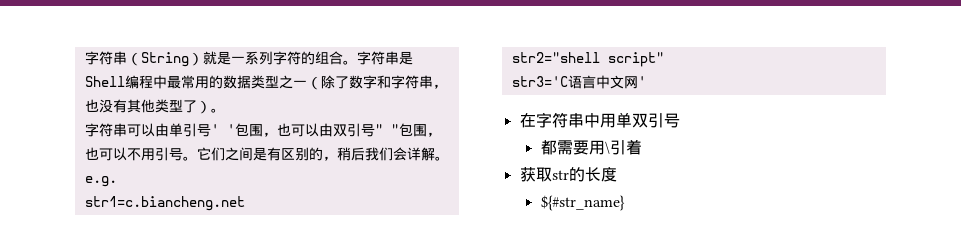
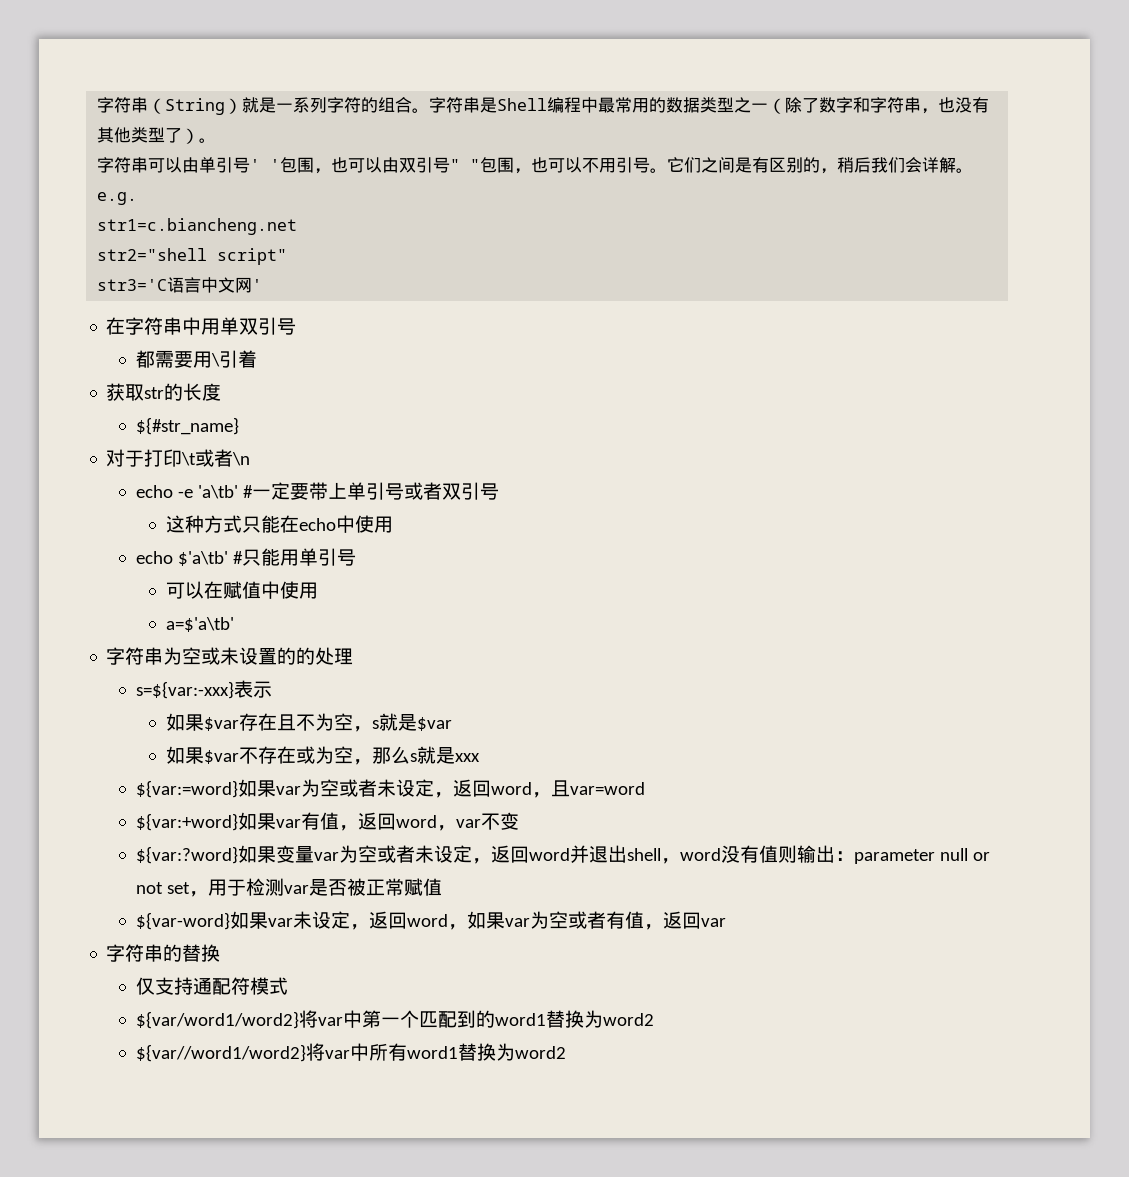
(625, 203) none -> [106,449,251,467] [135,482,499,500] [165,515,393,533] [135,548,356,566] [165,581,318,599] [165,617,234,632] [106,647,354,665] [135,680,272,699] [165,713,452,732] [165,746,480,765] [135,779,645,798] [135,812,519,831] [135,845,990,864] [135,878,442,897] [135,911,726,930] [106,944,221,962] [135,977,288,995] [135,1010,654,1029] [135,1043,566,1062] // 对于打印\t或者\n // echo -e 'a\tb' #一定要带上单引号或者双引号 // 这种方式只能在echo中使用 // echo $'a\tb' #只能用单引号 // 可以在赋值中使用 // a=$'a\tb' // 字符串为空或未设置的的处理 // s=${var:-xxx}表示 // 如果$var存在且不为空，s就是$var // 如果$var不存在或为空，那么s就是xxx // ${var:=word}如果var为空或者未设定，返回word，且var=word // ${var:+word}如果var有值，返回word，var不变 // ${var:?word}如果变量var为空或者未设定，返回word并退出shell，word没有值则输出：parameter null or not set，用于检测var是否被正常赋值 // ${var-word}如果var未设定，返回word，如果var为空或者有值，返回var // 字符串的替换 // 仅支持通配符模式 // ${var/word1/word2}将var中第一个匹配到的word1替换为word2 // ${var//word1/word2}将var中所有word1替换为word2

